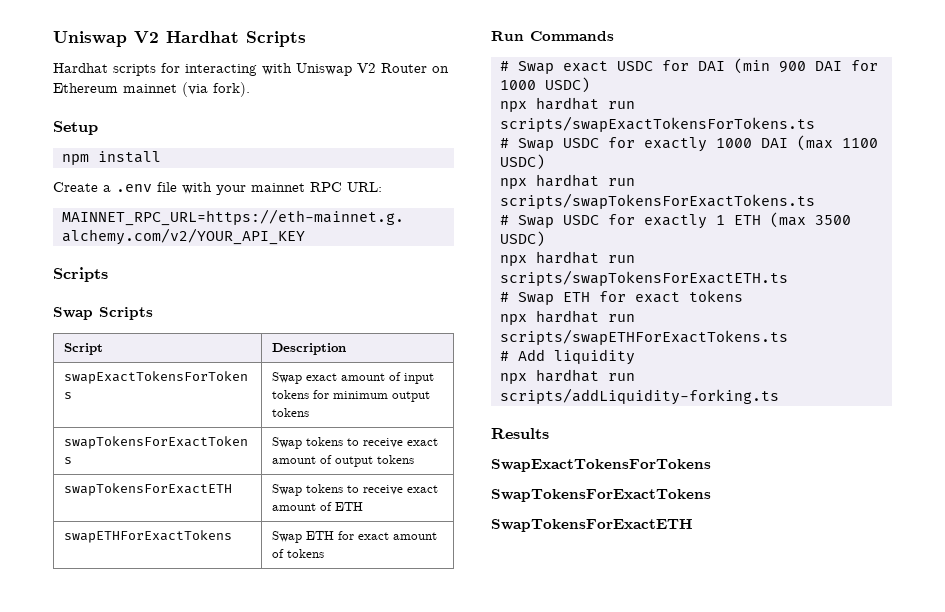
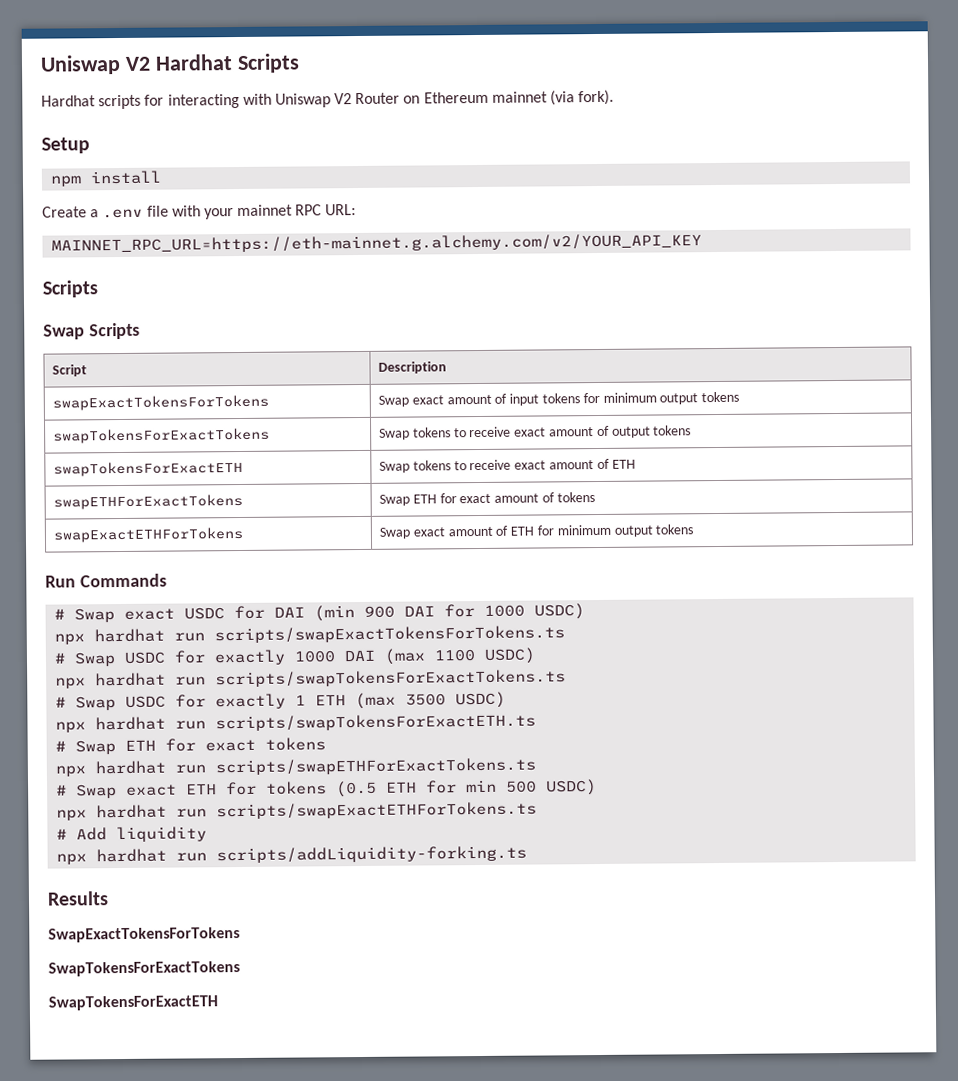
(325, 553) none -> [53,526,244,543] [379,524,694,539] // swapExactETHForTokens | Swap exact amount of ETH for minimum output tokens
(788, 337) none -> [56,779,598,799] [56,801,538,821] // # Swap exact ETH for tokens (0.5 ETH for min 500 USDC) // npx hardhat run scripts/swapExactETHForTokens.ts

